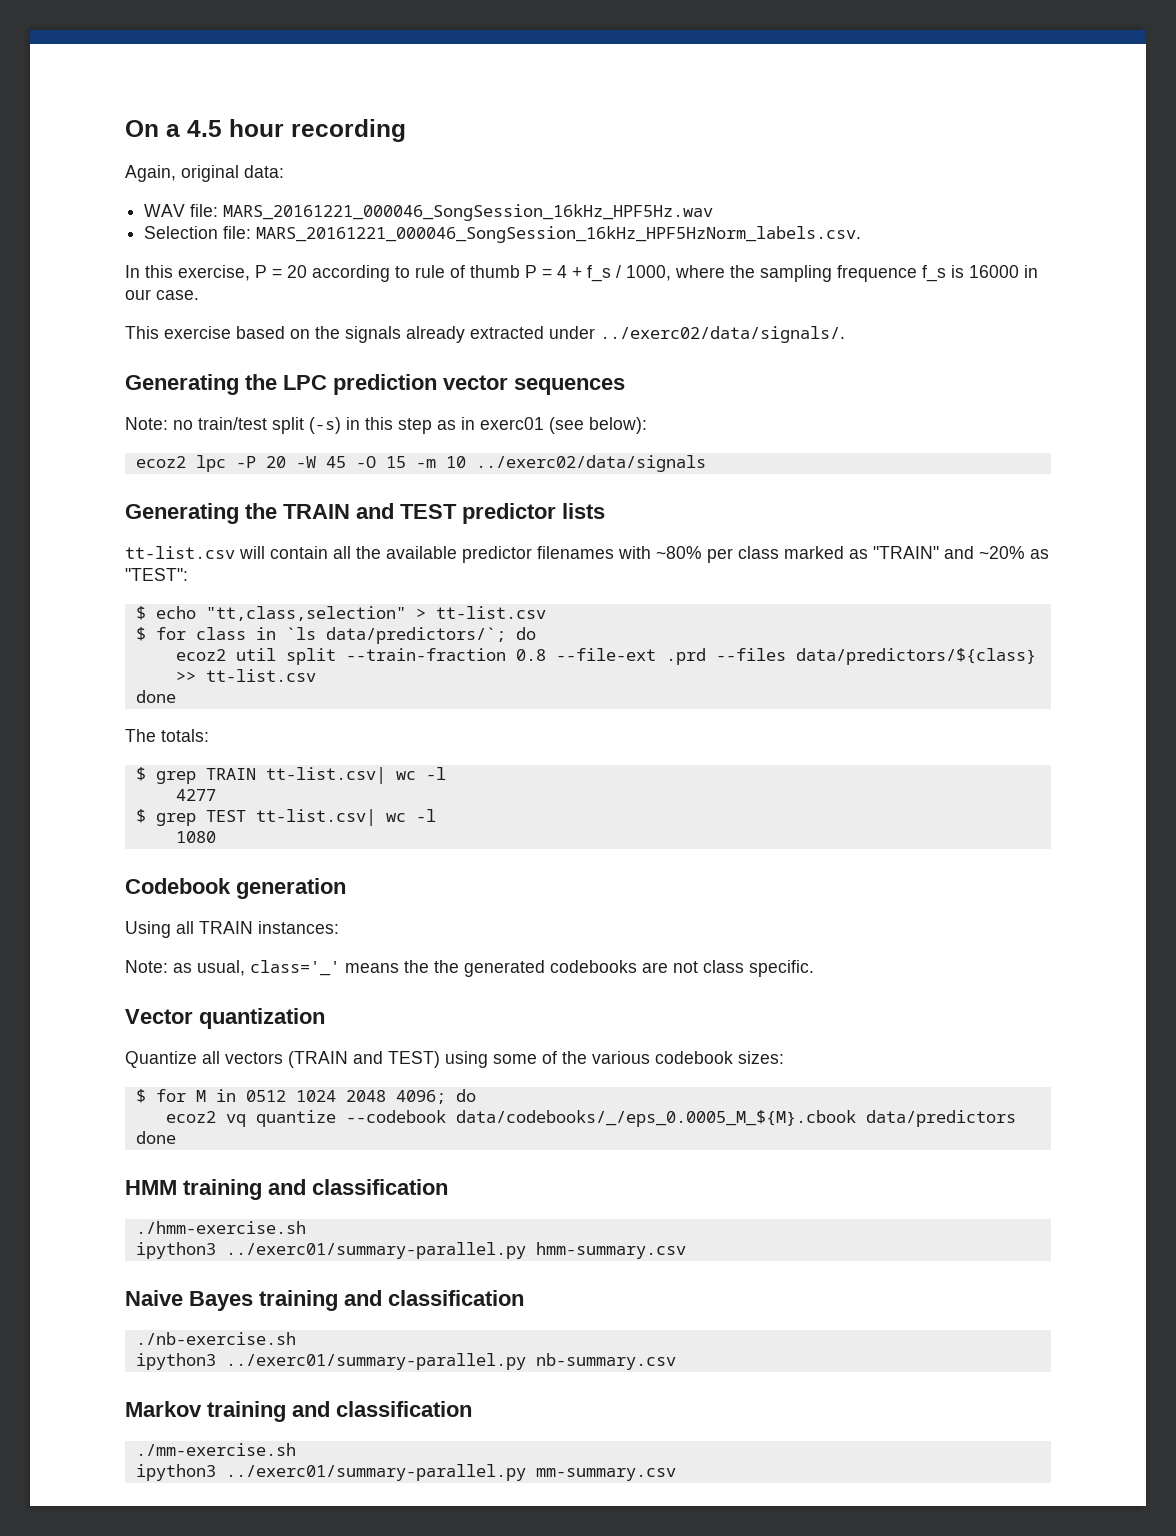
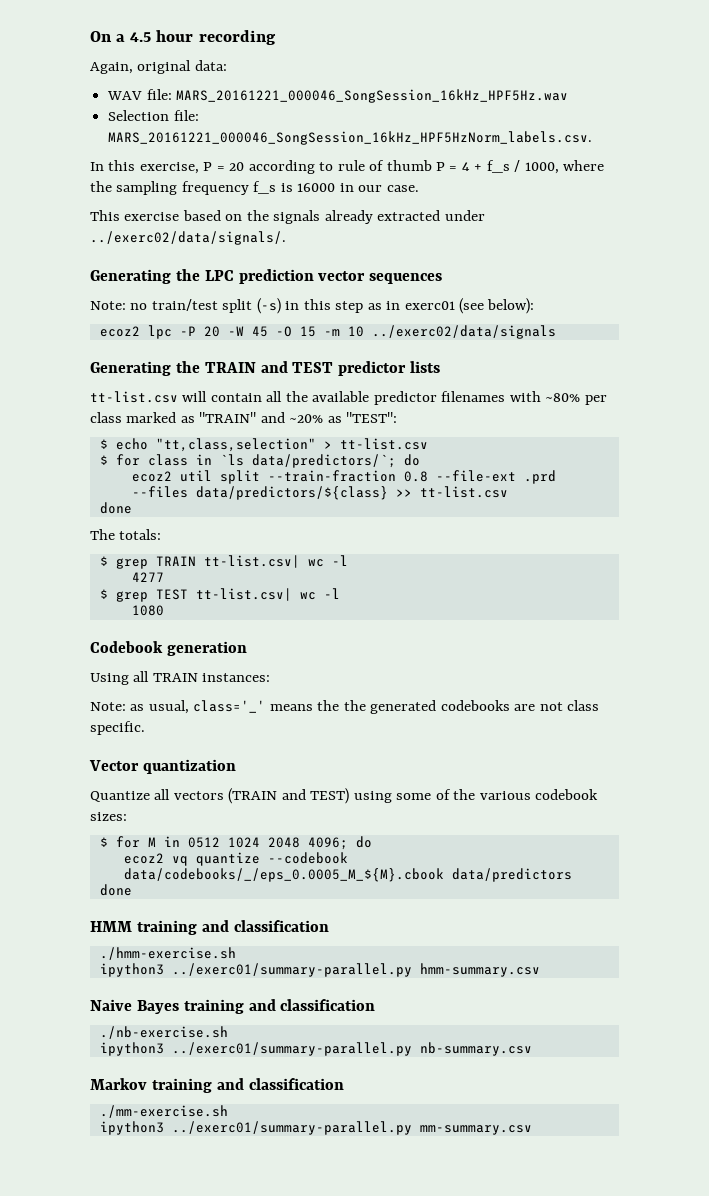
[837,265,917,282] frequence -> [181,181,249,195] frequency

